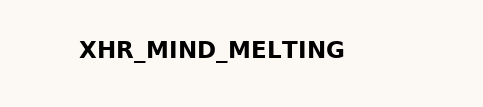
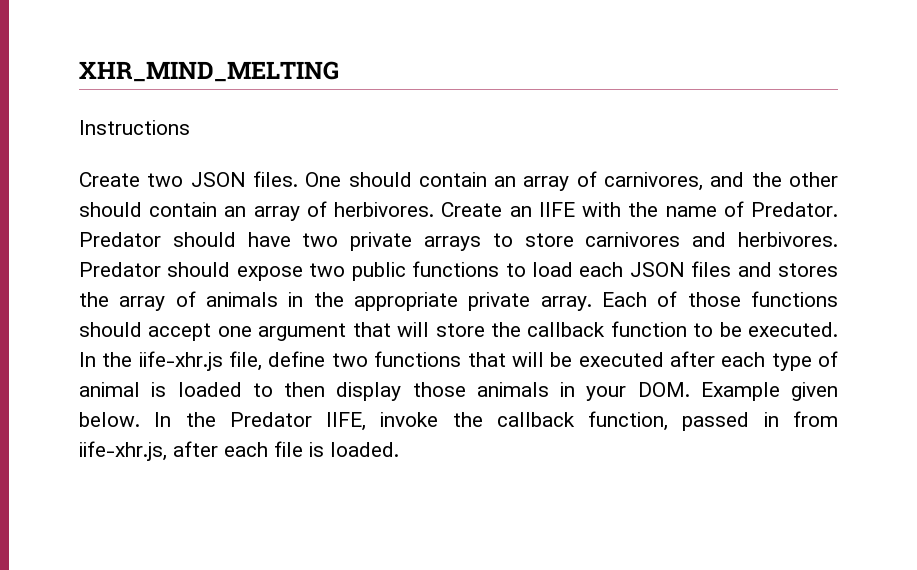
(345, 52) none -> [79,120,190,135] [79,171,838,191] [79,201,839,221] [79,232,838,251] [79,261,838,281] [79,291,839,311] [79,321,838,341] [79,351,838,371] [79,382,838,401] [79,411,838,431] [79,441,399,461] // Instructions // Create two JSON files. One should contain an array of carnivores, and the other should contain an array of herbivores. Create an IIFE with the name of Predator. Predator should have two private arrays to store carnivores and herbivores. Predator should expose two public functions to load each JSON files and stores the array of animals in the appropriate private array. Each of those functions should accept one argument that will store the callback function to be executed. In the iife-xhr.js file, define two functions that will be executed after each type of animal is loaded to then display those animals in your DOM. Example given below. In the Predator IIFE, invoke the callback function, passed in from iife-xhr.js, after each file is loaded.

